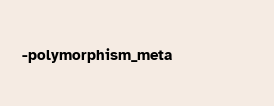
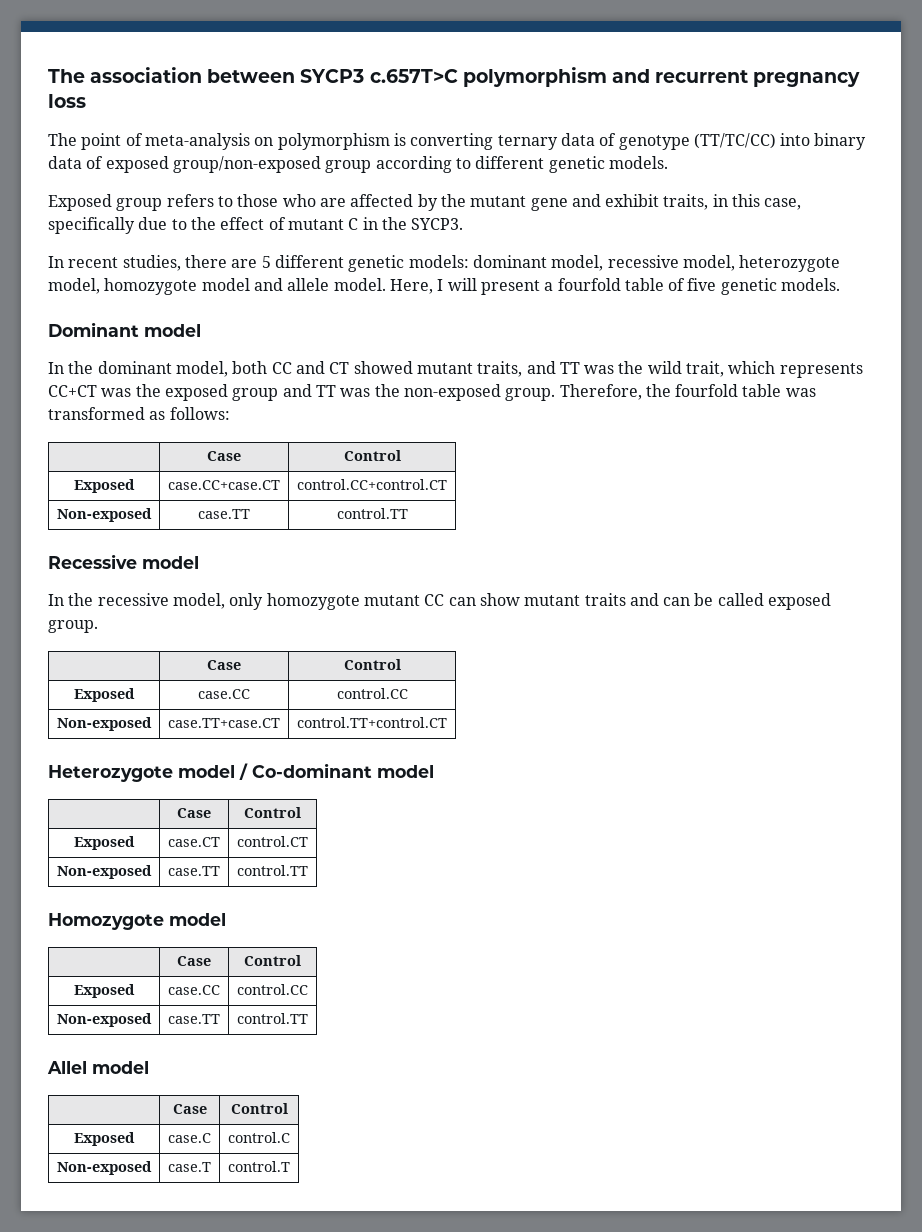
[22,48,172,63] -polymorphism_meta -> [48,67,861,87] [48,94,86,108] [48,133,867,150] [48,156,668,173] [48,194,802,211] [48,217,464,234] [48,255,841,272] [48,278,841,295] [48,322,201,337] [48,361,863,378] [48,384,816,401] [48,407,230,420] [207,451,241,461] [343,450,401,461] [74,479,135,493] [168,480,280,490] [297,479,447,490] [57,508,152,522] [198,509,250,519] [336,508,408,519] [48,554,199,569] [48,593,832,610] [48,620,98,633] [207,660,241,670] [343,659,401,670] [74,688,135,702] [198,689,250,699] [336,688,408,699] [57,717,152,731] [168,718,280,728] [297,717,447,728] [48,763,434,782] [177,808,211,818] [244,807,301,818] [74,836,135,850] [168,837,220,847] [237,836,308,847] [57,865,152,879] [168,866,220,876] [237,865,308,876] [48,913,226,930] [177,956,211,966] [244,955,301,966] [74,984,135,998] [168,985,220,995] [237,984,308,995] [57,1013,152,1027] [168,1014,220,1024] [237,1013,308,1024] [47,1061,149,1074] [172,1104,207,1114] [230,1103,288,1114] [74,1132,135,1146] [168,1133,211,1143] [228,1132,290,1143] [57,1161,152,1175] [168,1162,211,1172] [228,1161,290,1172] The association between SYCP3 c.657T>C polymorphism and recurrent pregnancy loss // The point of meta-analysis on polymorphism is converting ternary data of genotype (TT/TC/CC) into binary data of exposed group/non-exposed group according to different genetic models. // Exposed group refers to those who are affected by the mutant gene and exhibit traits, in this case, specifically due to the effect of mutant C in the SYCP3. // In recent studies, there are 5 different genetic models: dominant model, recessive model, heterozygote model, homozygote model and allele model. Here, I will present a fourfold table of five genetic models. // Dominant model // In the dominant model, both CC and CT showed mutant traits, and TT was the wild trait, which represents CC+CT was the exposed group and TT was the non-exposed group. Therefore, the fourfold table was transformed as follows: // | Case | Control // Exposed | case.CC+case.CT | control.CC+control.CT // Non-exposed | case.TT | control.TT // Recessive model // In the recessive model, only homozygote mutant CC can show mutant traits and can be called exposed group. // | Case | Control // Exposed | case.CC | control.CC // Non-exposed | case.TT+case.CT | control.TT+control.CT // Heterozygote model / Co-dominant model // | Case | Control // Exposed | case.CT | control.CT // Non-exposed | case.TT | control.TT // Homozygote model // | Case | Control // Exposed | case.CC | control.CC // Non-exposed | case.TT | control.TT // Allel model // | Case | Control // Exposed | case.C | control.C // Non-exposed | case.T | control.T

